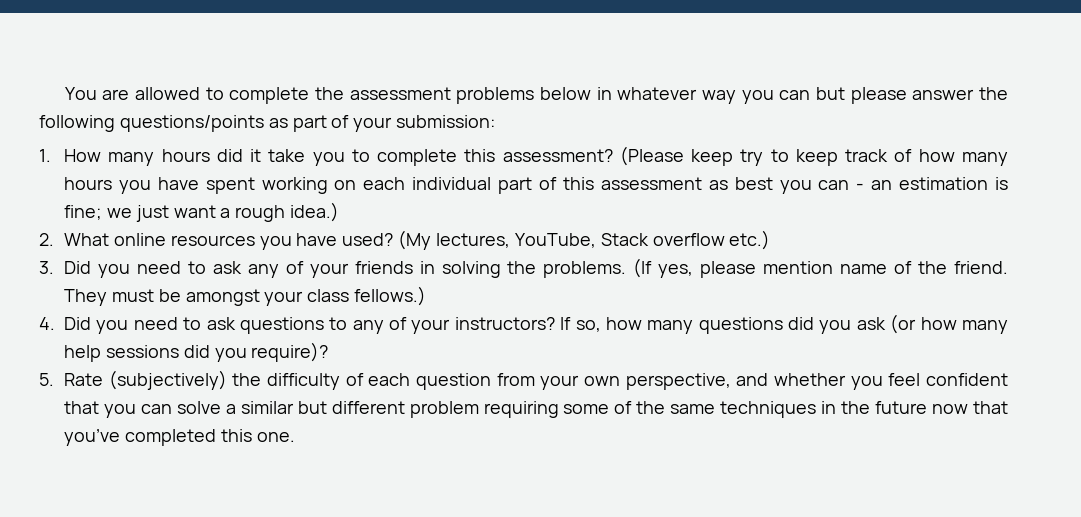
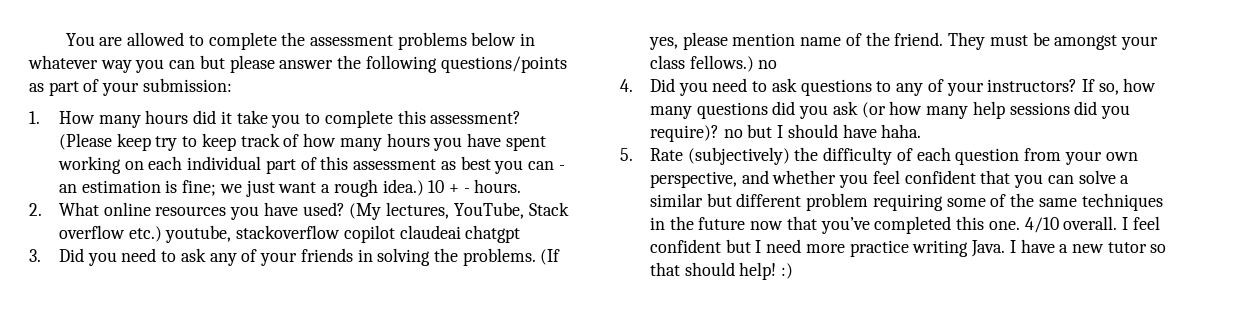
(340, 212) none -> [428,179,522,193] 10 + - hours.
(771, 240) none -> [165,225,521,243] youtube, stackoverflow copilot claudeai chatgpt
(427, 296) none -> [758,60,778,69] no
(329, 352) none -> [723,124,922,138] no but I should have haha.
(295, 437) none -> [1024,216,1160,233] [650,239,1167,257] [650,262,794,280] 4/10 overall. I feel confident but I need more practice writing Java. I have a new tutor so that should help! :)

